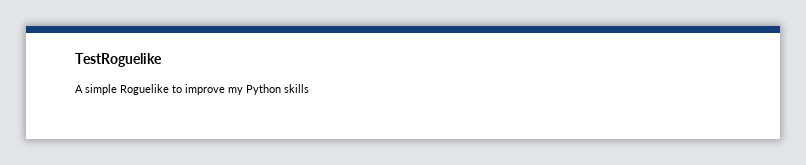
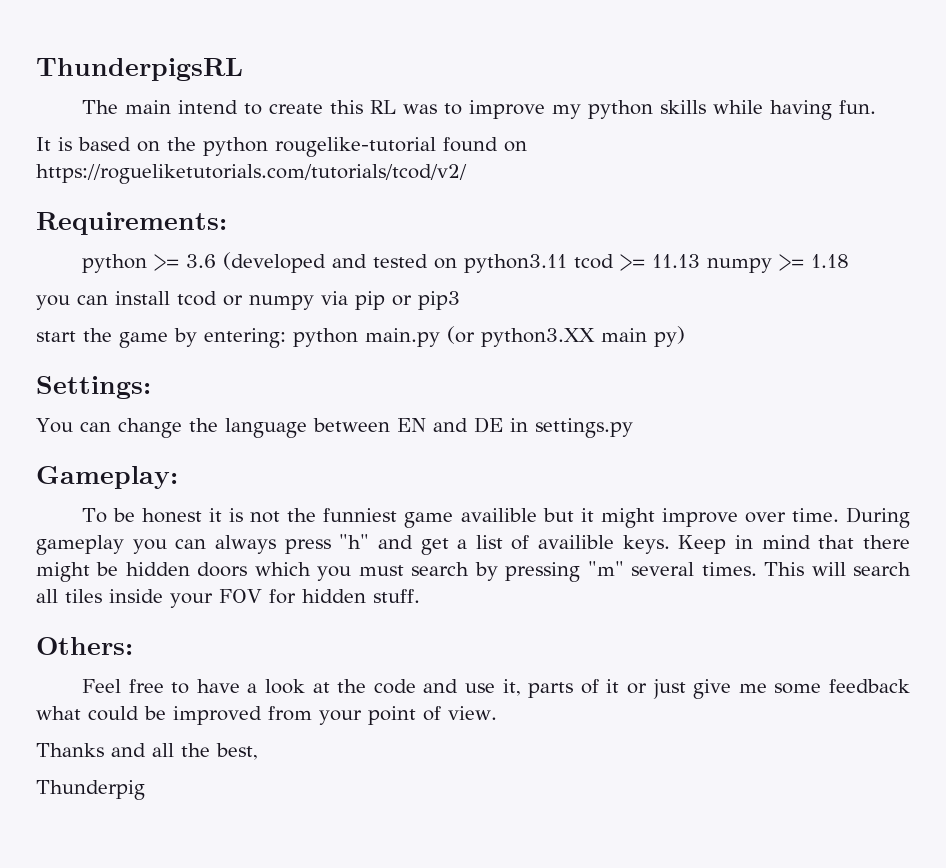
[75,53,162,67] [75,84,309,95] TestRoguelike // A simple Roguelike to improve my Python skills -> [36,58,243,81] [81,100,876,120] [36,137,527,157] [36,164,467,184] [36,212,227,235] [81,252,849,273] [36,291,460,310] [36,326,685,348] [36,376,151,399] [36,417,633,438] [36,466,178,489] [81,507,910,528] [36,534,910,555] [36,561,911,582] [36,589,420,608] [36,637,133,655] [81,679,910,699] [36,706,497,725] [36,743,258,760] [36,780,145,800] ThunderpigsRL // The main intend to create this RL was to improve my python skills while having fun. // It is based on the python rougelike-tutorial found on https://rogueliketutorials.com/tutorials/tcod/v2/ // Requirements: // python >= 3.6 (developed and tested on python3.11 tcod >= 11.13 numpy >= 1.18 // you can install tcod or numpy via pip or pip3 // start the game by entering: python main.py (or python3.XX main py) // Settings: // You can change the language between EN and DE in settings.py // Gameplay: // To be honest it is not the funniest game availible but it might improve over time. During gameplay you can always press "h" and get a list of availible keys. Keep in mind that there might be hidden doors which you must search by pressing "m" several times. This will search all tiles inside your FOV for hidden stuff. // Others: // Feel free to have a look at the code and use it, parts of it or just give me some feedback what could be improved from your point of view. // Thanks and all the best, // Thunderpig

